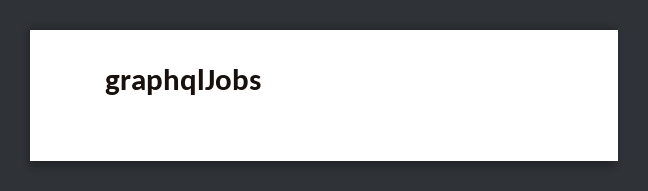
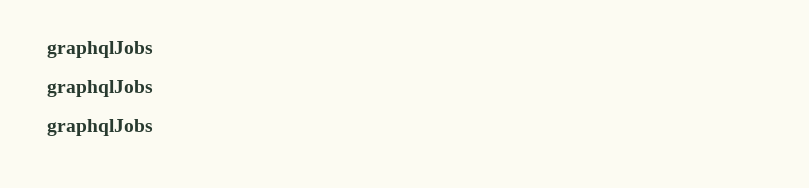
[105,69,261,95] graphqlJobs -> [47,41,153,58] [47,80,153,97] [47,119,153,136] graphqlJobs // graphqlJobs // graphqlJobs

